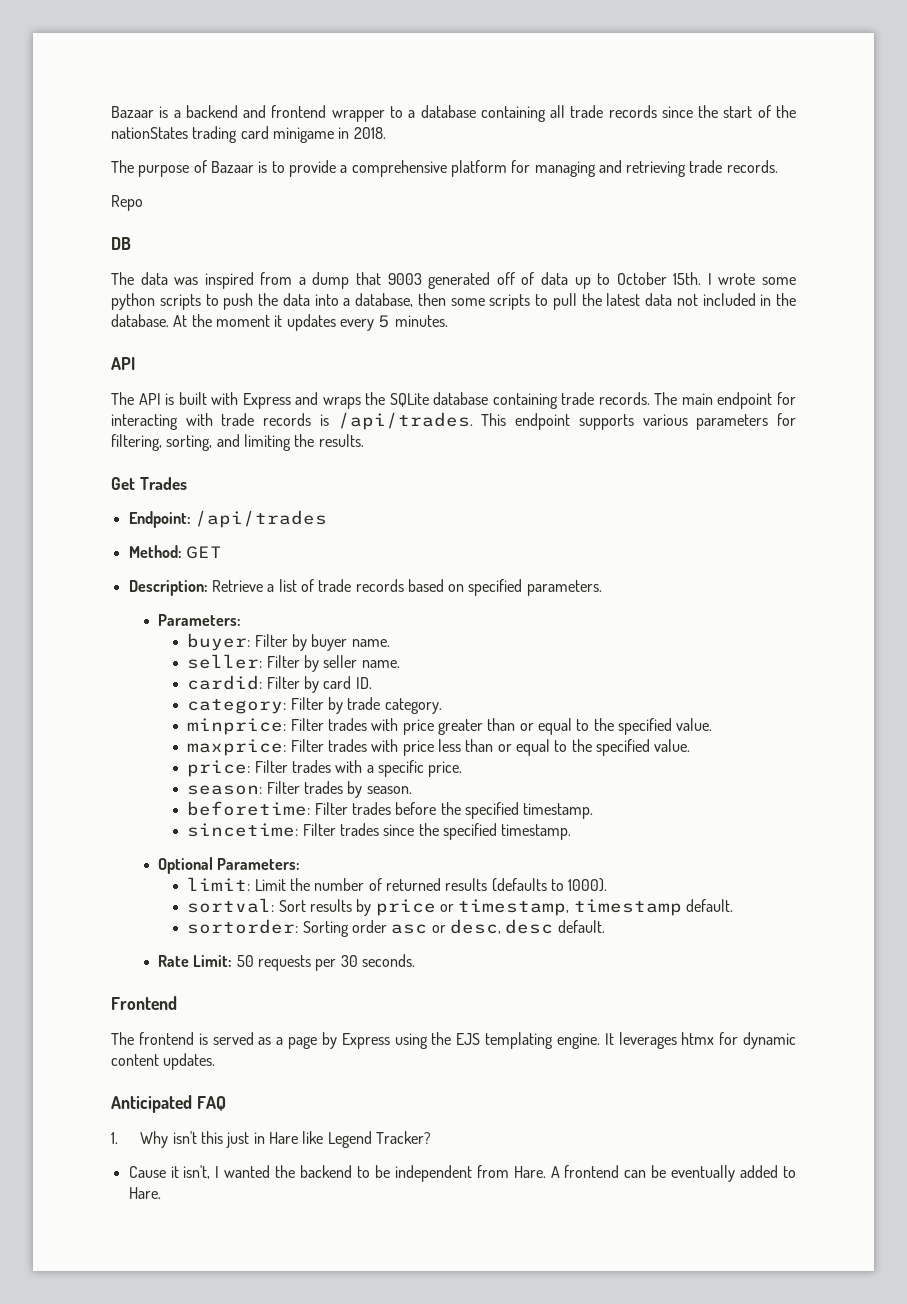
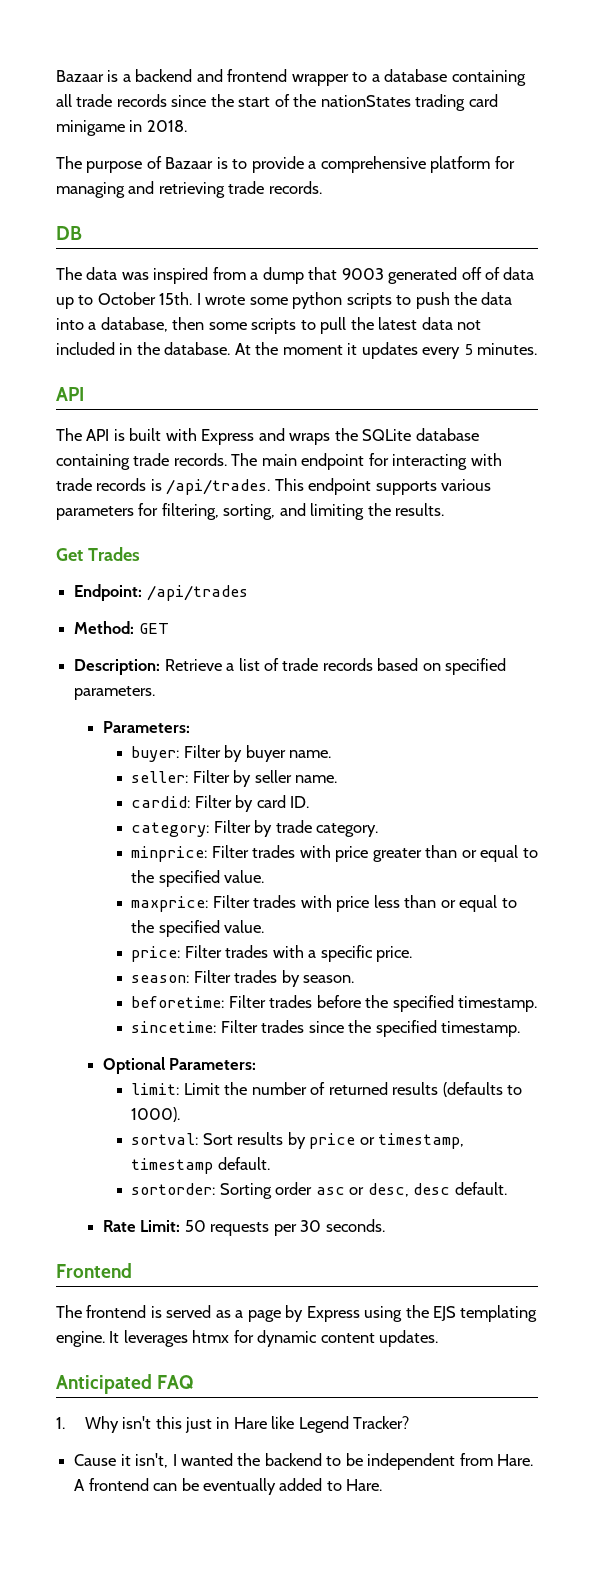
[111,195,143,211] // Repo -> (322, 187) none

